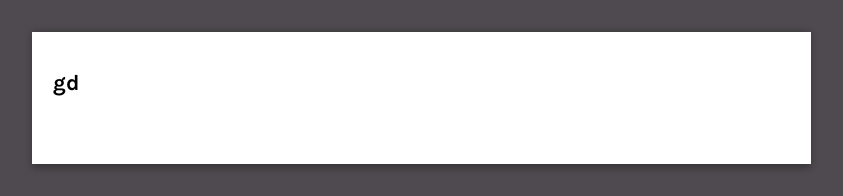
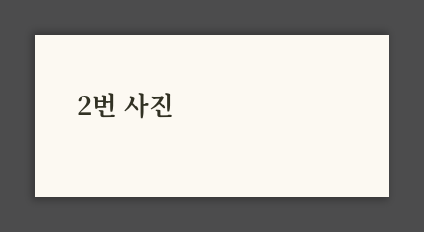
[53,74,80,96] gd -> [77,93,174,119] 2번 사진

